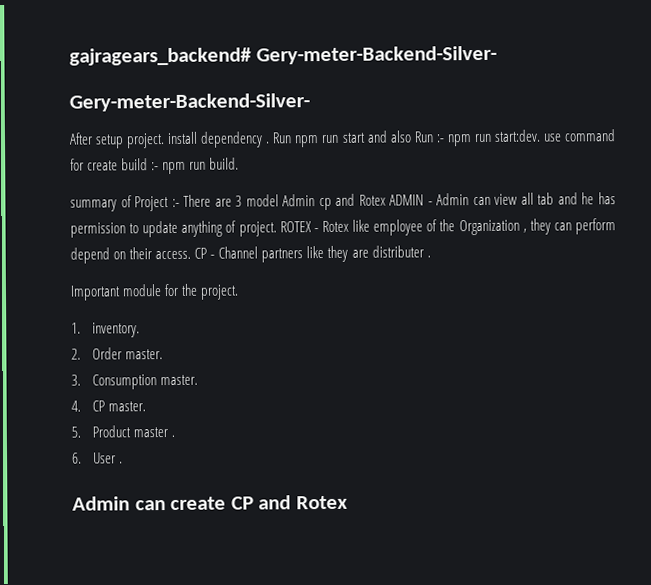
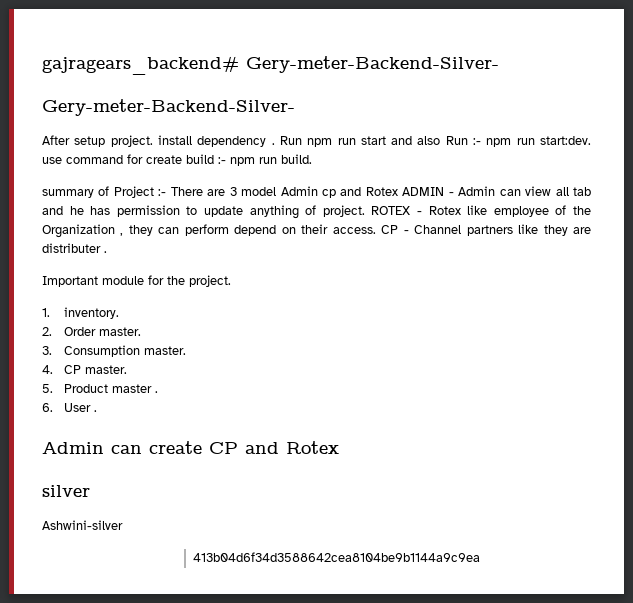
(348, 502) none -> [42,485,90,497] [42,520,123,530] [193,552,481,562] // silver // Ashwini-silver // 413b04d6f34d3588642cea8104be9b1144a9c9ea

